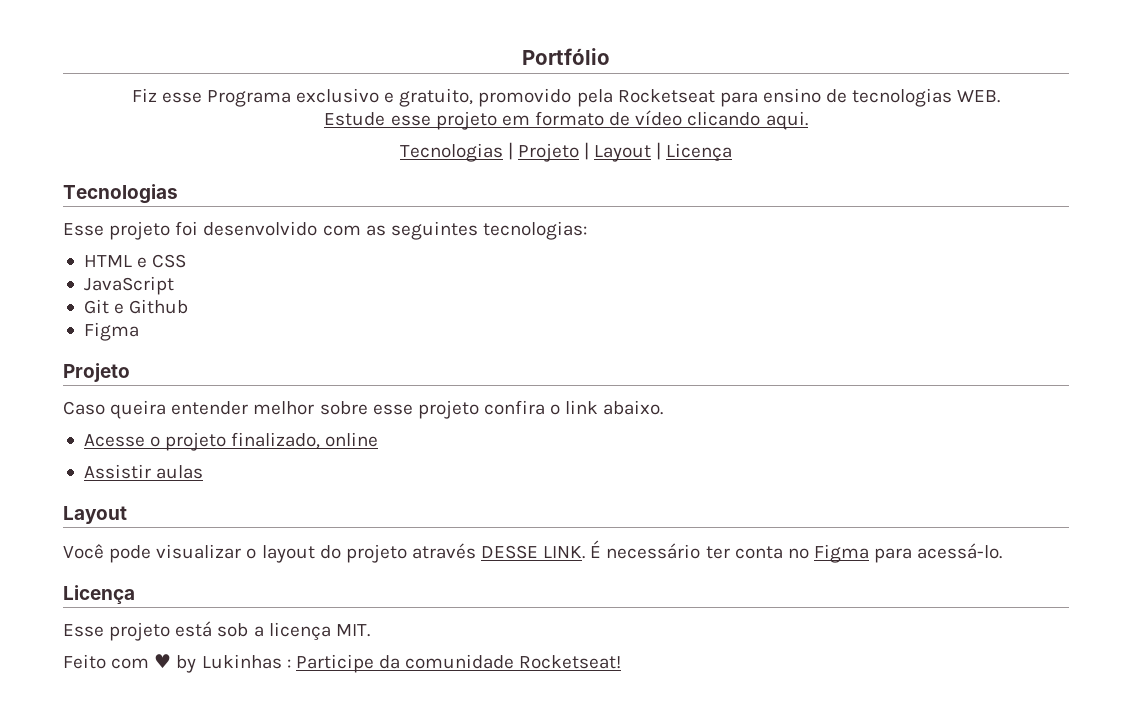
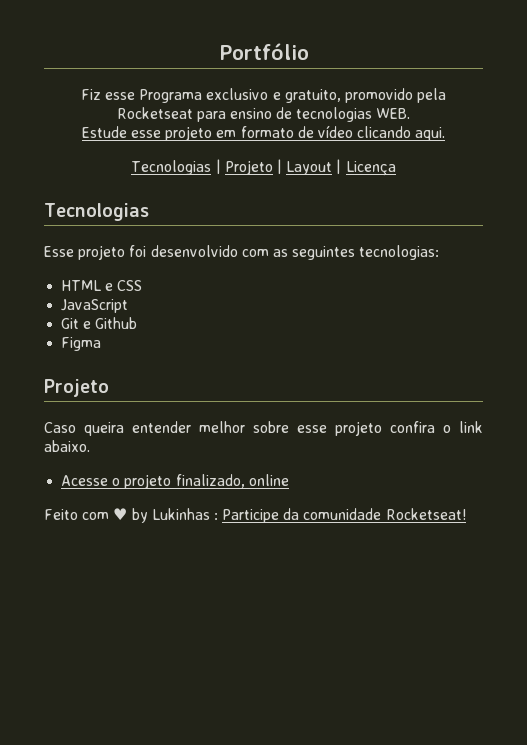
[83,464,204,479] [63,506,127,524] [63,540,1003,563] [63,585,135,604] [63,621,370,641] // Assistir aulas // Layout // Você pode visualizar o layout do projeto através DESSE LINK. É necessário ter conta no Figma para acessá-lo. // Licença // Esse projeto está sob a licença MIT. -> (289, 480) none

